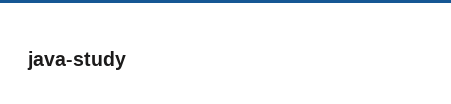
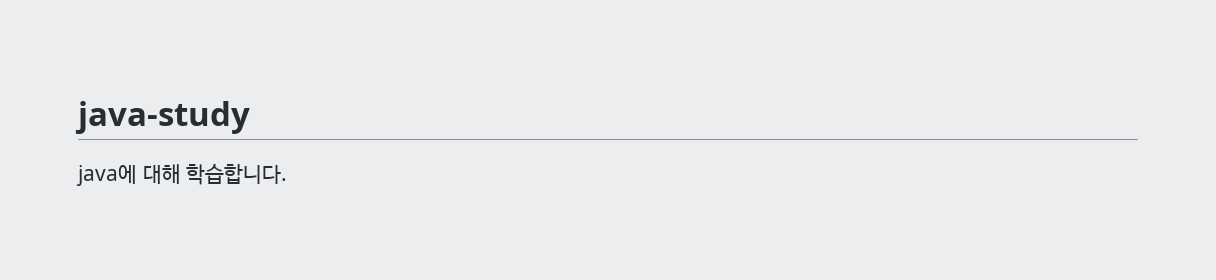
(126, 60) none -> [76,163,288,186] // java에 대해 학습합니다.

